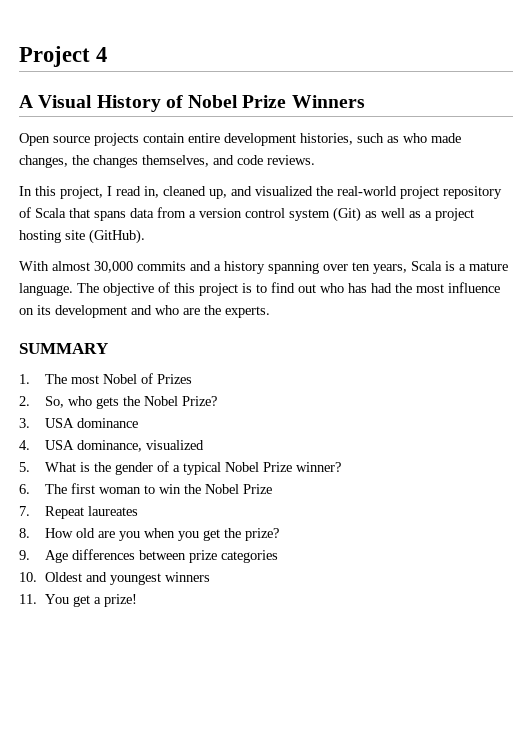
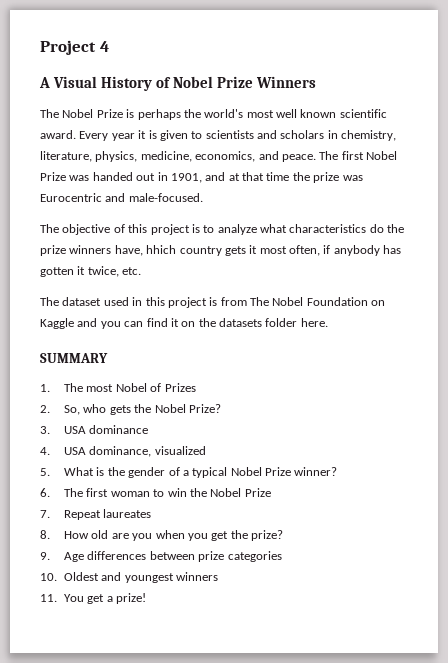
[19,133,461,146] [19,155,315,168] [19,186,502,199] [19,207,474,222] [19,229,145,244] [19,261,508,274] [19,283,73,296] Open source projects contain entire development histories, such as who made changes, the changes themselves, and code reviews. // In this project, I read in, cleaned up, and visualized the real-world project repository of Scala that spans data from a version control system (Git) as well as a project hosting site (GitHub). // With almost 30,000 commits and a history spanning over ten years, Scala is a mature language. -> [40,109,387,120] [40,130,397,141] [40,151,397,162] [40,172,363,183] [40,193,203,202] The Nobel Prize is perhaps the world's most well known scientific award. Every year it is given to scientists and scholars in chemistry, literature, physics, medicine, economics, and peace. The first Nobel Prize was handed out in 1901, and at that time the prize was Eurocentric and male-focused. //
[271,282,500,293] [19,305,270,318] find out who has had the most influence on its development and who are the experts. -> [217,224,405,235] [40,245,402,256] [40,266,142,277] [40,297,386,308] [40,318,328,329] analyze what characteristics do the prize winners have, hhich country gets it most often, if anybody has gotten it twice, etc. // The dataset used in this project is from The Nobel Foundation on Kaggle and you can find it on the datasets folder here.

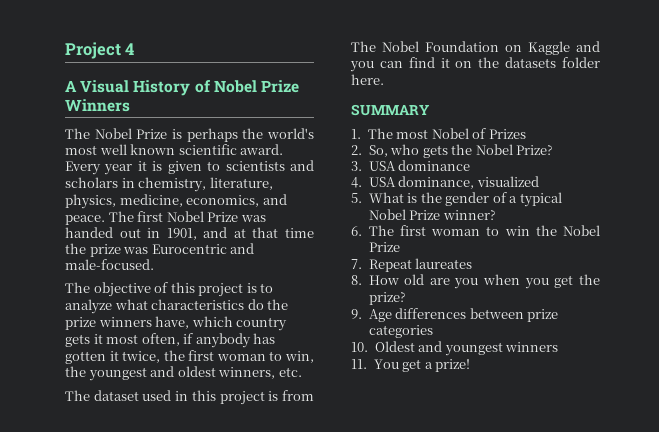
[146,245,177,254] hhich -> [191,316,233,327] which
(119, 271) none -> [163,350,314,363] [65,366,276,381] the first woman to win, the youngest and oldest winners,

